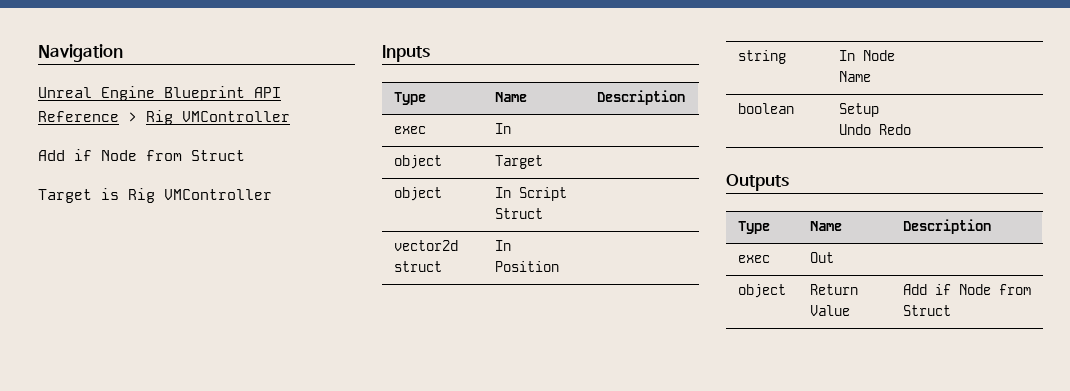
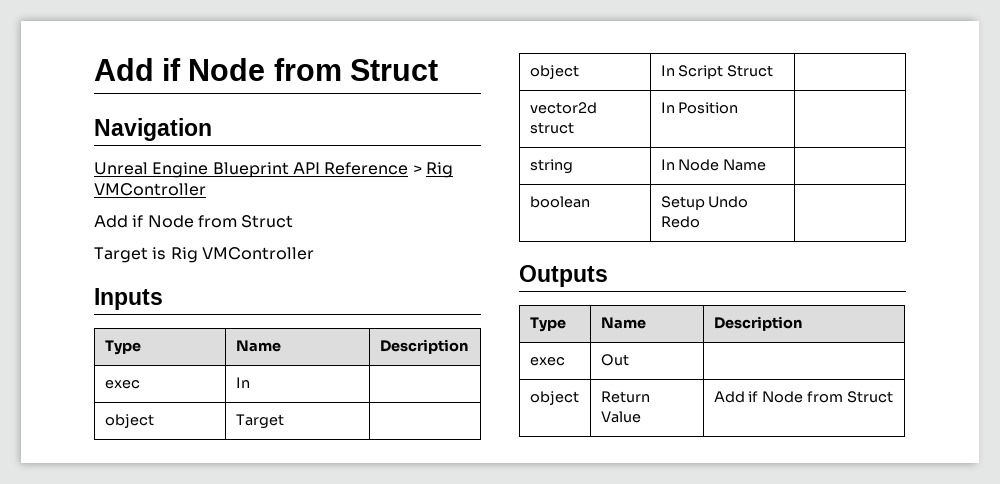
(38, 53) none -> [94,58,438,81] Add if Node from Struct //

